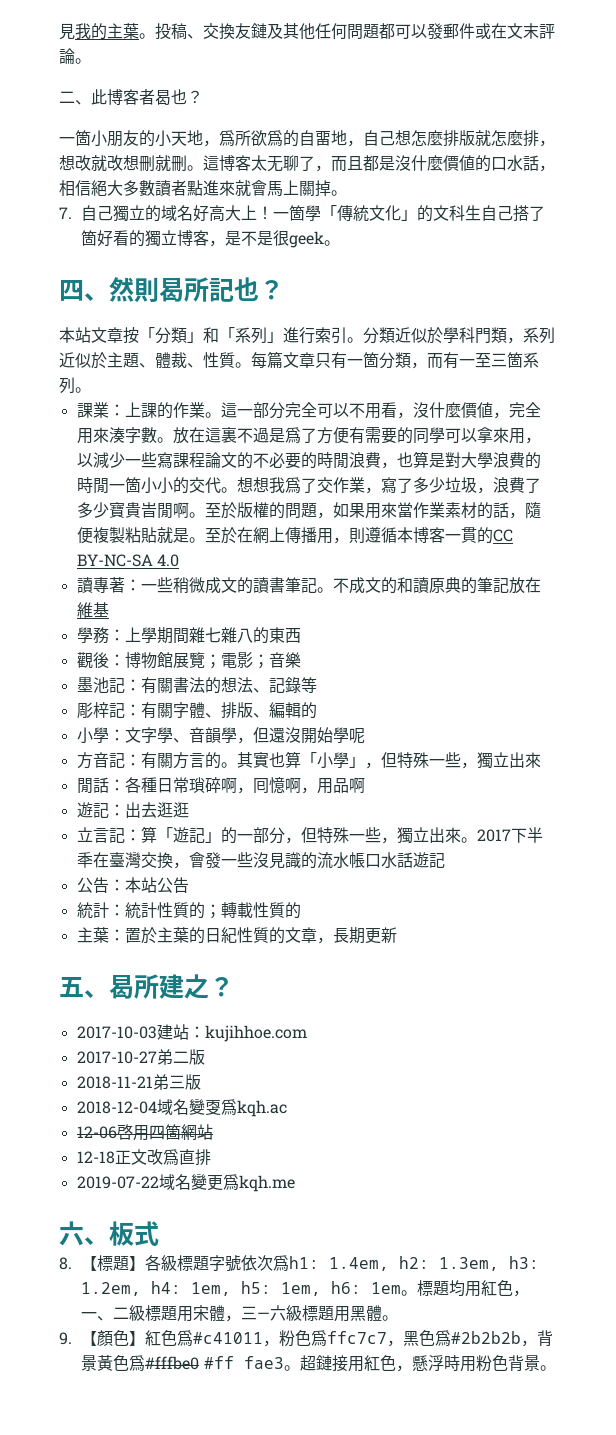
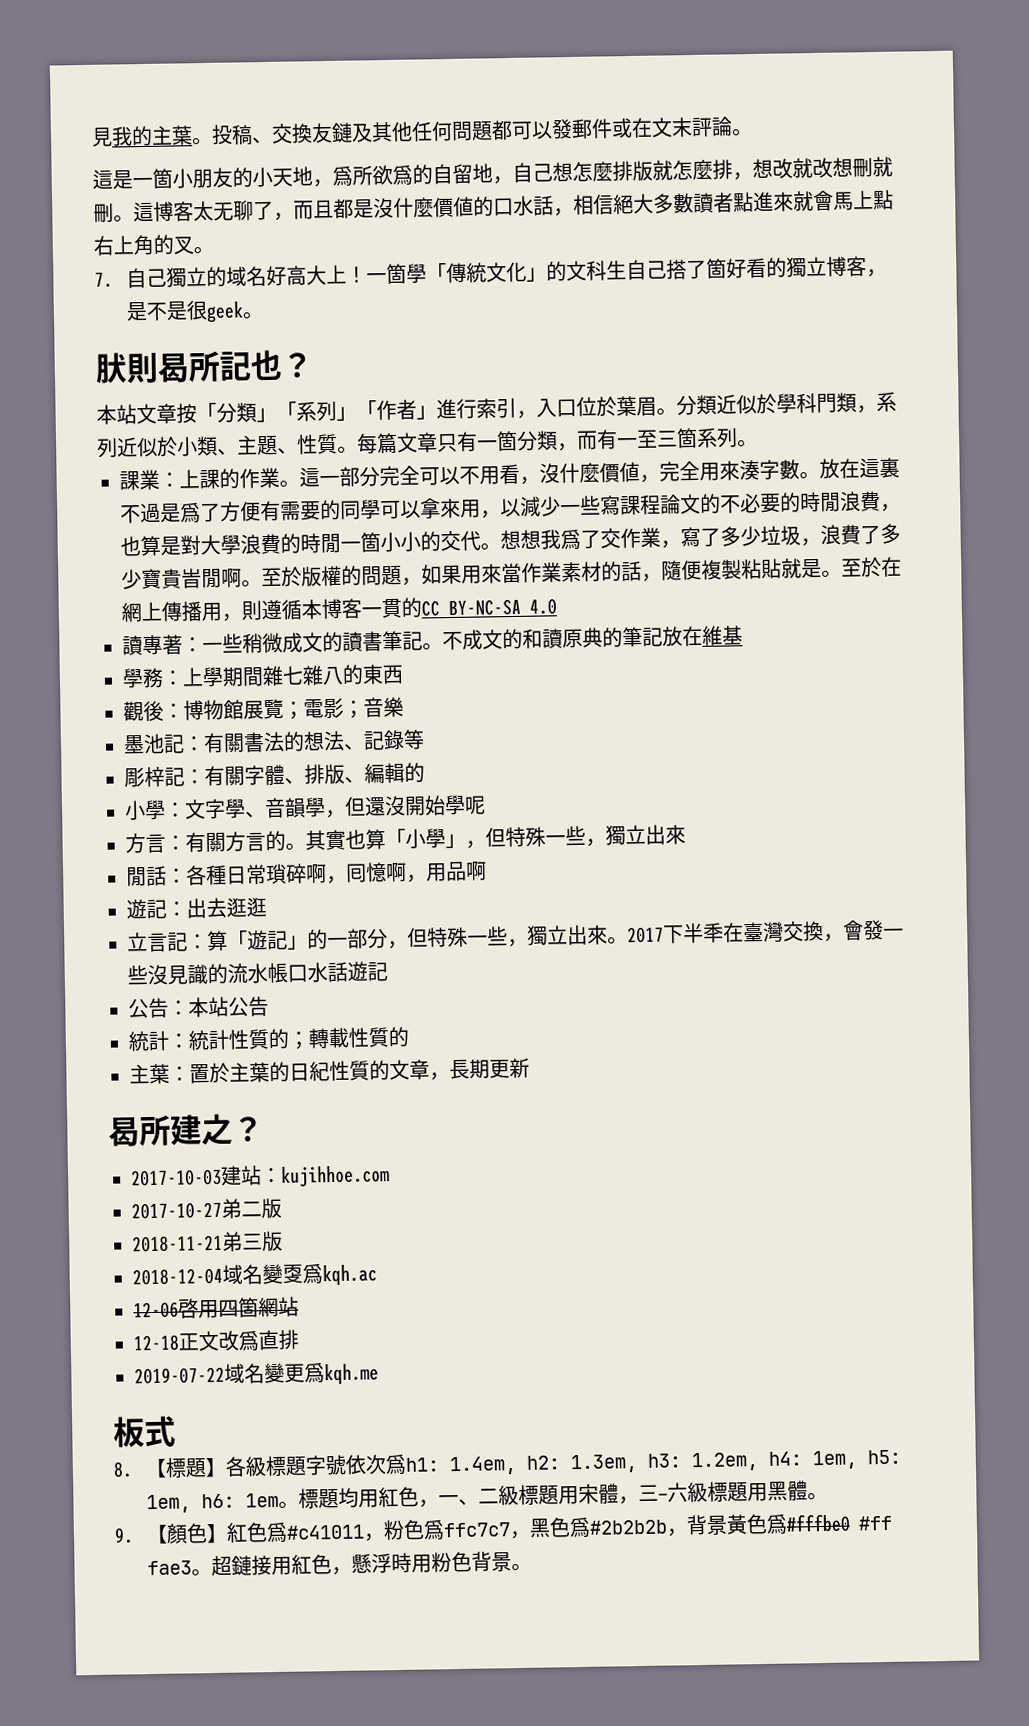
[59,89,203,105] 二、此博客者曷也？ // -> [92,169,133,190] 這是
[315,131,331,146] 畱 -> [452,163,473,184] 留
[299,180,331,197] 關掉 -> [873,189,894,211] [93,234,194,256] 點右上角的叉
[59,277,134,302] 四、然 -> [95,352,128,384] 肰
[203,327,219,343] 和 -> (277, 415) none
[283,327,347,344] 進行索引 -> [356,395,657,421] 「作者」進行索引，入口位於葉眉
[107,352,187,368] 主題、體裁 -> [176,435,278,457] 小類、主題
[92,752,125,768] 音記 -> [145,833,166,854] 言
[59,977,109,998] 五、 -> (530, 1068) none
[59,1221,109,1246] 六、 -> (379, 1374) none
[81,1355,98,1371] 㬌 -> [705,1515,728,1535] 景
[523,1355,540,1371] 㬌 -> [490,1552,512,1572] 景

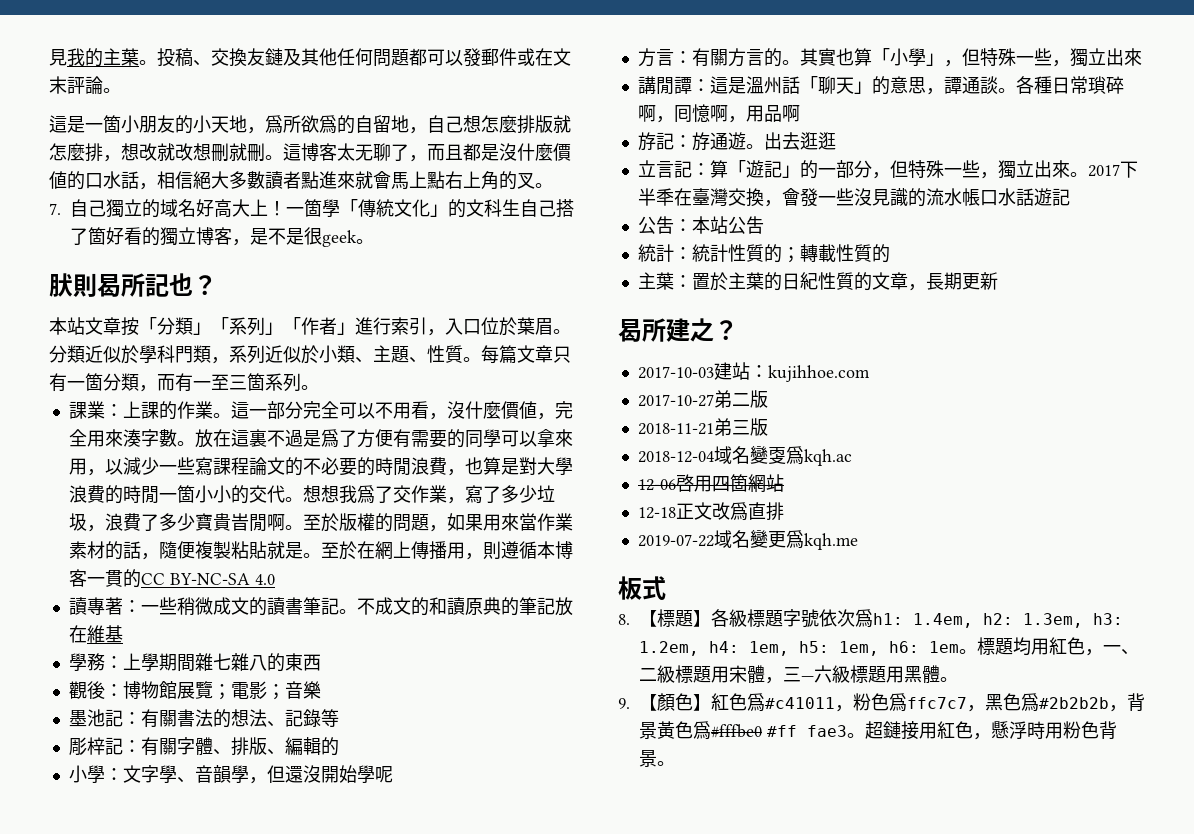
[126,865,187,887] 閒話： -> [637,76,1016,95] 講閒譚：這是溫州話「聊天」的意思，譚通談。
[126,899,187,920] 遊記： -> [637,132,764,151] 斿記：斿通遊。
[148,997,169,1019] 告 -> [655,216,674,234] 吿
[248,996,269,1017] 告 -> [745,216,764,234] 吿

